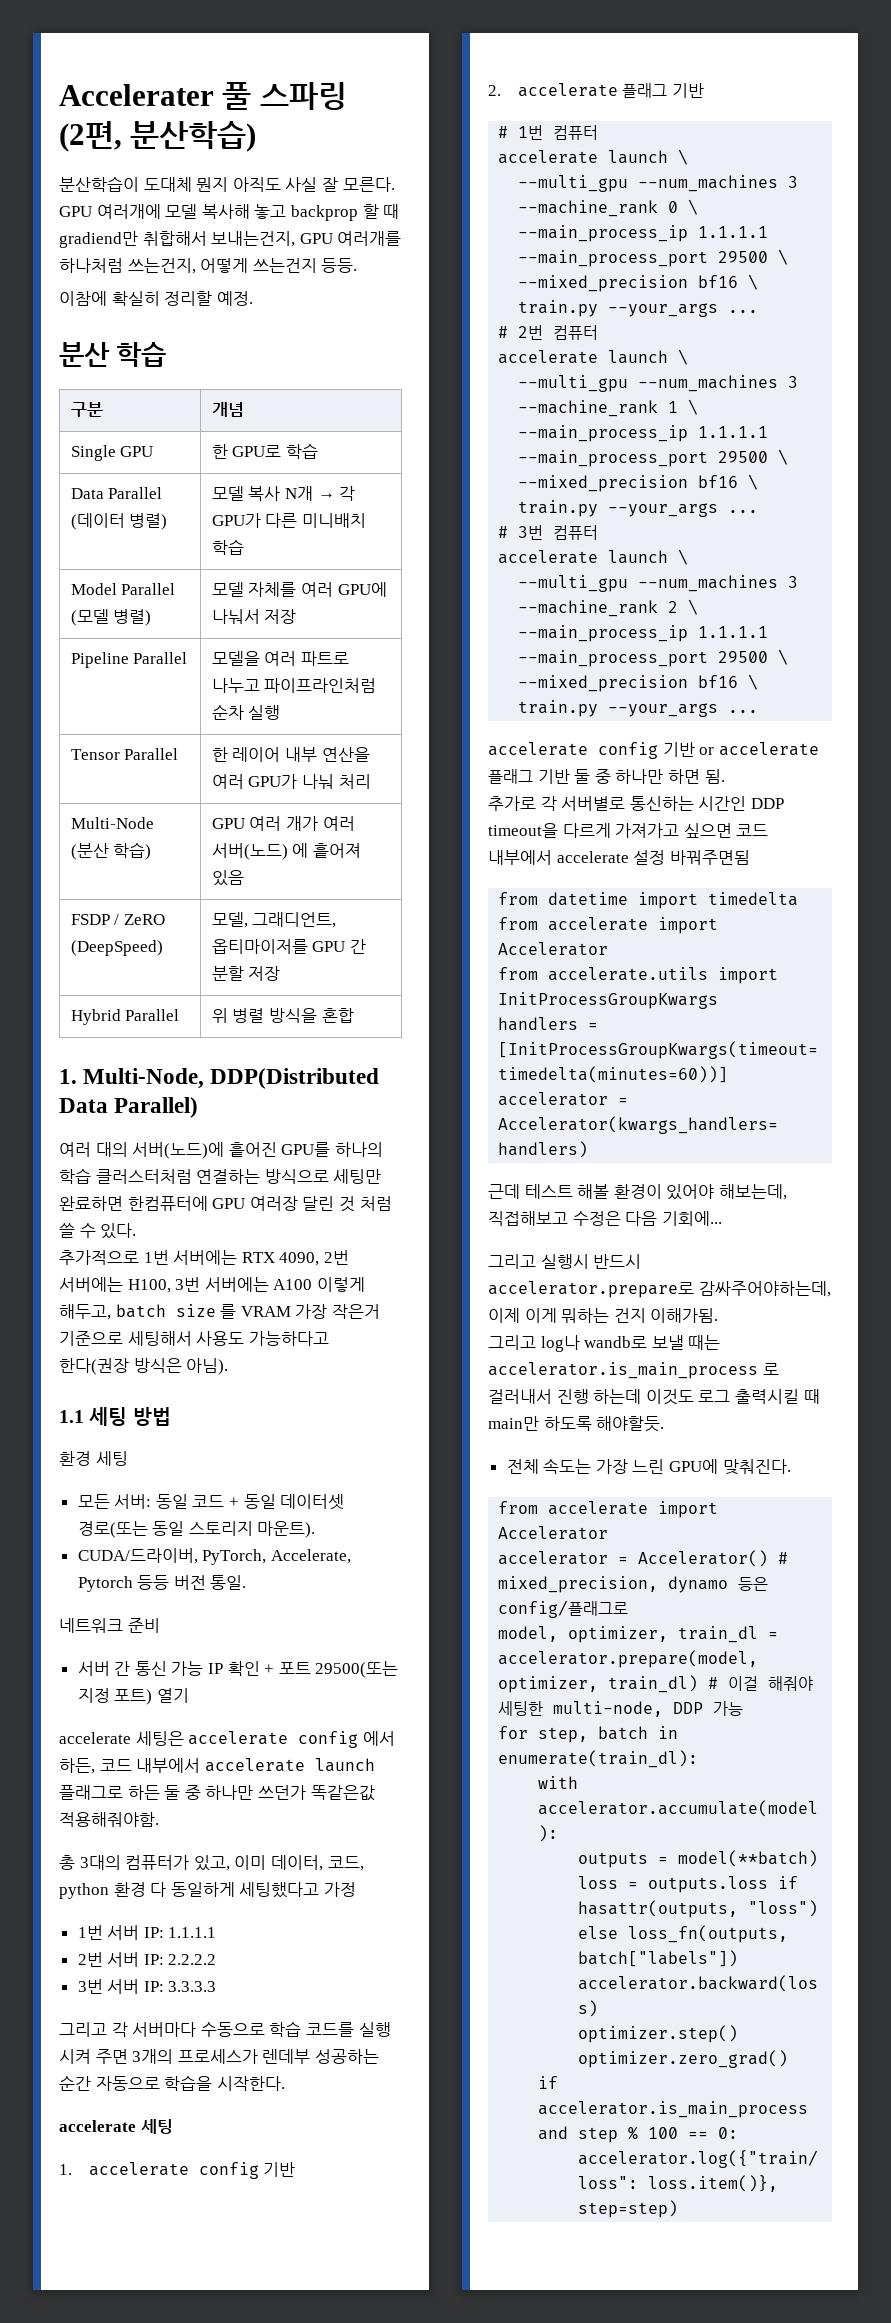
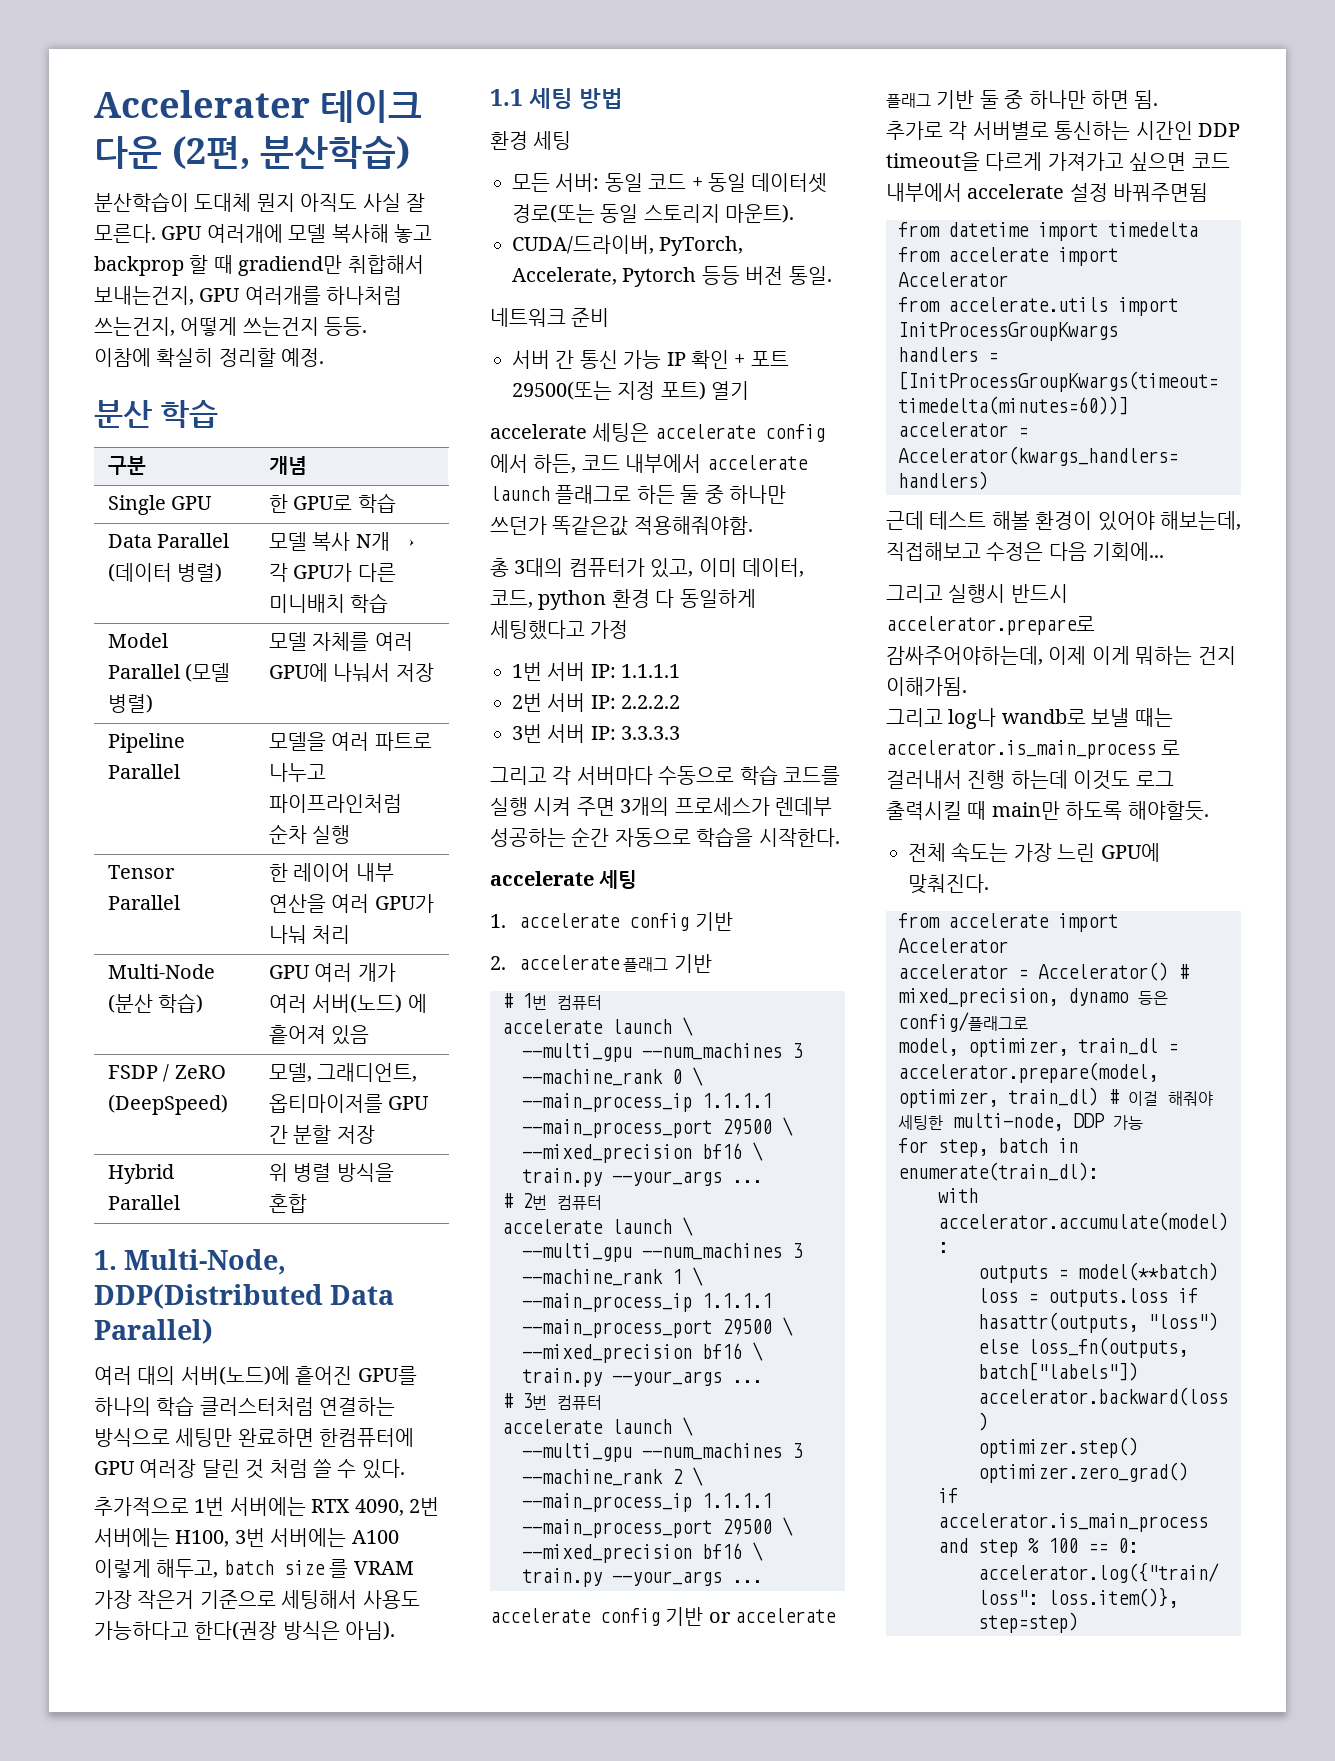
[222,82,347,110] 풀 스파링 -> [319,90,422,123] [94,136,162,169] 테이크 다운

